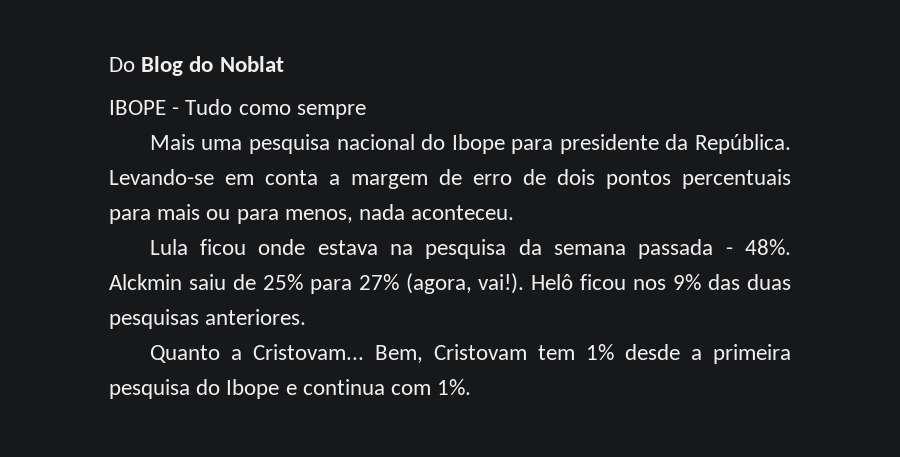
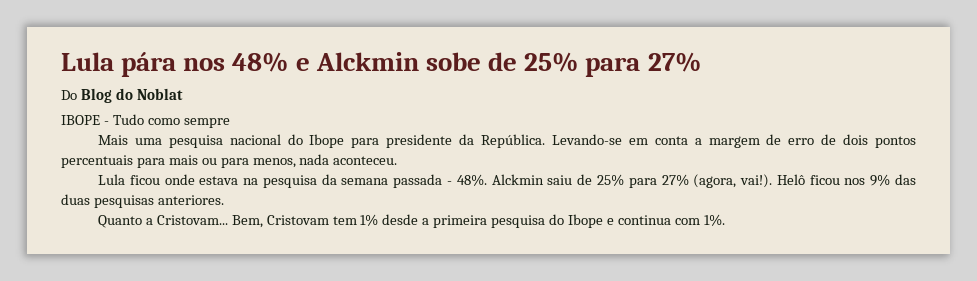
(109, 64) none -> [61,52,701,77] Lula pára nos 48% e Alckmin sobe de 25% para 27% //

